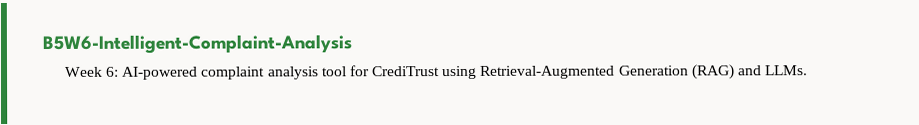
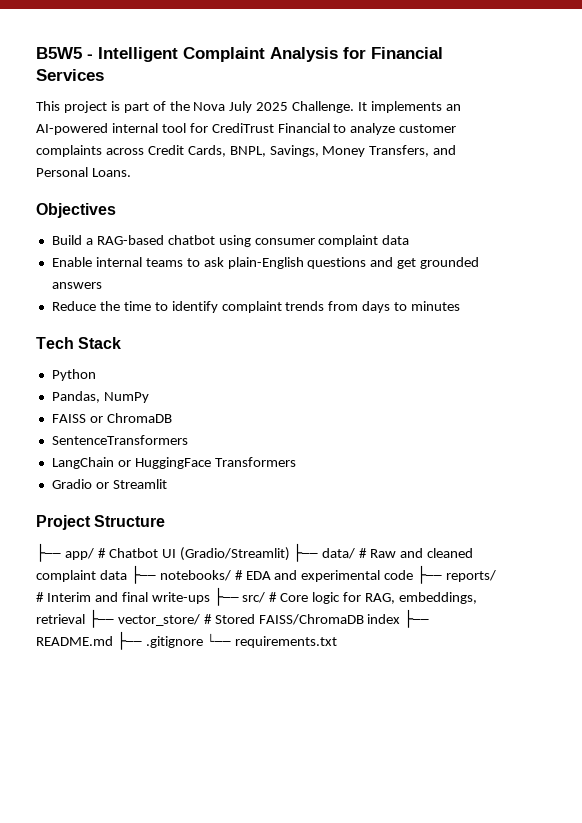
[42,34,352,55] [64,64,809,80] B5W6-Intelligent-Complaint-Analysis // Week 6: AI-powered complaint analysis tool for CrediTrust using Retrieval-Augmented Generation (RAG) and LLMs. -> [36,47,443,62] [36,69,104,81] [36,101,461,113] [36,123,457,135] [36,145,457,157] [36,167,131,177] [36,203,116,218] [51,235,410,247] [51,257,480,269] [51,282,102,289] [51,301,461,313] [36,337,122,349] [51,369,96,381] [51,391,149,403] [51,413,172,423] [51,435,188,445] [51,457,296,469] [51,479,167,489] [36,515,166,530] [36,543,474,562] [36,565,497,584] [36,587,477,606] [36,609,430,628] [36,631,337,650] B5W5 - Intelligent Complaint Analysis for Financial Services // This project is part of the Nova July 2025 Challenge. It implements an AI-powered internal tool for CrediTrust Financial to analyze customer complaints across Credit Cards, BNPL, Savings, Money Transfers, and Personal Loans. // Objectives // Build a RAG-based chatbot using consumer complaint data // Enable internal teams to ask plain-English questions and get grounded answers // Reduce the time to identify complaint trends from days to minutes // Tech Stack // Python // Pandas, NumPy // FAISS or ChromaDB // SentenceTransformers // LangChain or HuggingFace Transformers // Gradio or Streamlit // Project Structure // ├── app/ # Chatbot UI (Gradio/Streamlit) ├── data/ # Raw and cleaned complaint data ├── notebooks/ # EDA and experimental code ├── reports/ # Interim and final write-ups ├── src/ # Core logic for RAG, embeddings, retrieval ├── vector_store/ # Stored FAISS/ChromaDB index ├── README.md ├── .gitignore └── requirements.txt

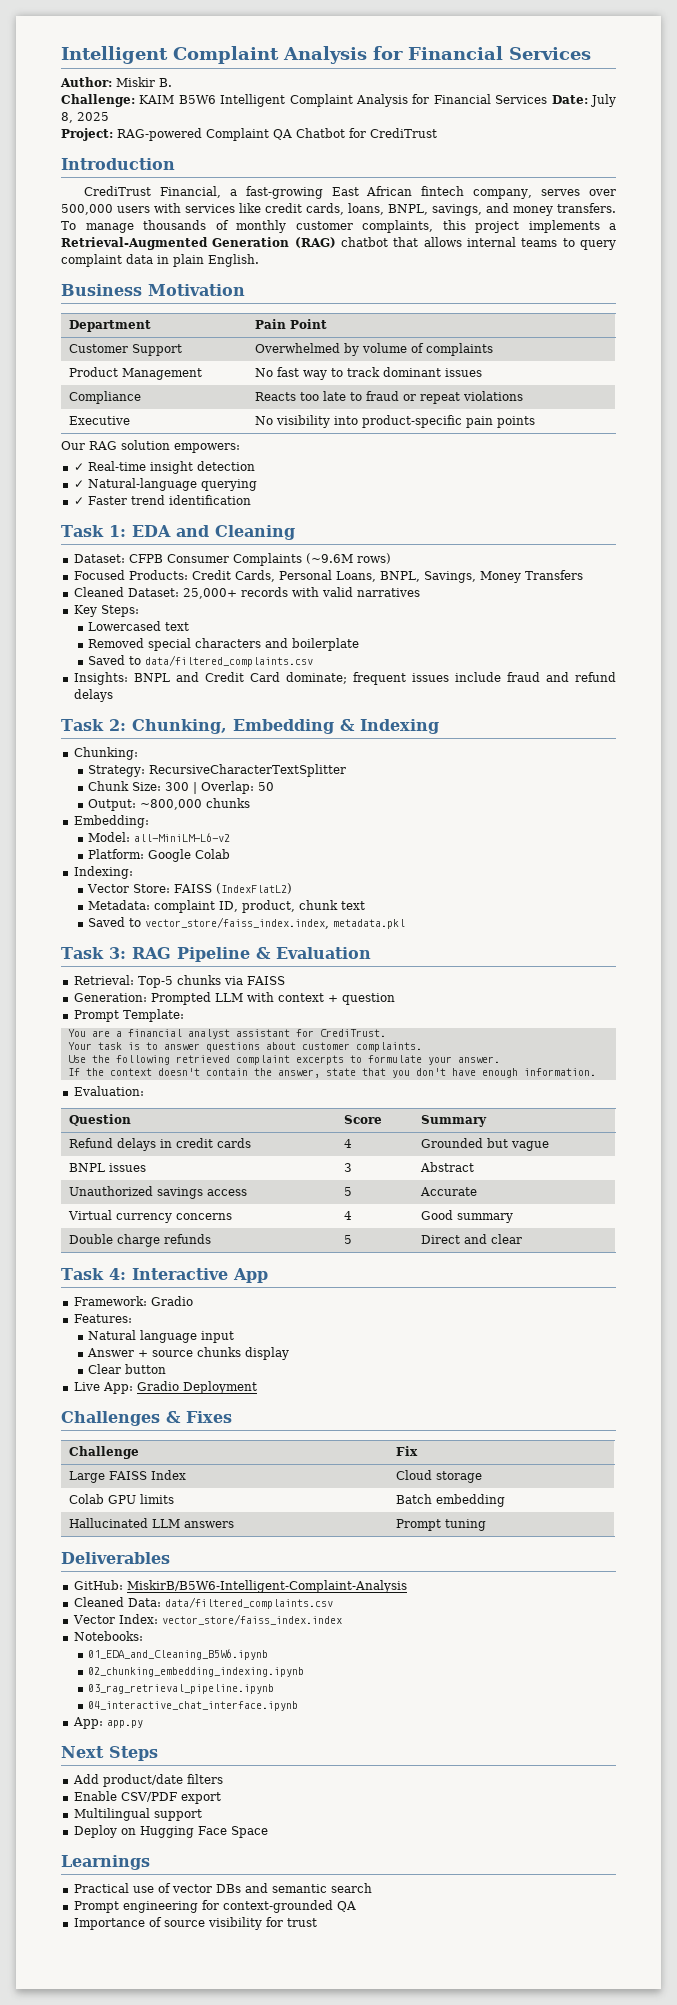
[36,47,93,59] B5W5 - -> (61, 55) none
[36,101,461,113] [36,123,457,135] [36,145,457,157] [36,167,131,177] [36,203,116,218] [51,235,410,247] [51,257,480,269] [51,282,102,289] [51,301,461,313] [36,337,122,349] [51,369,96,381] [51,391,149,403] [51,413,172,423] [51,435,188,445] [51,457,296,469] [51,479,167,489] [36,515,166,530] [36,543,474,562] [36,565,497,584] [36,587,477,606] [36,609,430,628] [36,631,337,650] This project is part of the Nova July 2025 Challenge. It implements an AI-powered internal tool for CrediTrust Financial to analyze customer complaints across Credit Cards, BNPL, Savings, Money Transfers, and Personal Loans. // Objectives // Build a RAG-based chatbot using consumer complaint data // Enable internal teams to ask plain-English questions and get grounded answers // Reduce the time to identify complaint trends from days to minutes // Tech Stack // Python // Pandas, NumPy // FAISS or ChromaDB // SentenceTransformers // LangChain or HuggingFace Transformers // Gradio or Streamlit // Project Structure // ├── app/ # Chatbot UI (Gradio/Streamlit) ├── data/ # Raw and cleaned complaint data ├── notebooks/ # EDA and experimental code ├── reports/ # Interim and final write-ups ├── src/ # Core logic for RAG, embeddings, retrieval ├── vector_store/ # Stored FAISS/ChromaDB index ├── README.md ├── .gitignore └── requirements.txt -> [60,77,172,87] [61,94,616,107] [61,112,109,123] [61,128,437,141] [61,158,175,170] [84,186,617,199] [61,203,616,216] [61,220,616,233] [61,237,616,250] [61,254,259,267] [61,284,245,296] [69,320,152,332] [255,319,328,329] [69,344,183,356] [255,343,494,356] [69,367,203,380] [255,367,483,380] [69,391,142,404] [255,391,524,404] [69,416,131,425] [255,415,536,428] [61,440,240,453] [73,461,255,474] [73,478,257,491] [73,495,251,505] [61,525,295,540] [73,553,391,566] [73,570,583,583] [73,587,420,599] [73,605,139,617] [88,621,190,631] [88,638,360,651] [88,655,314,667] [73,672,617,685] [73,689,113,702] [61,719,439,734] [73,747,138,760] [88,764,347,777] [88,781,275,794] [88,798,251,811] [73,815,149,828] [88,832,231,842] [88,849,231,862] [73,866,133,879] [87,883,293,894] [88,900,366,913] [88,917,406,929] [61,947,371,962] [73,975,285,988] [73,992,395,1005] [73,1009,184,1022] [67,1029,386,1039] [67,1042,422,1052] [67,1055,500,1065] [67,1068,596,1078] [73,1086,144,1096] [69,1114,132,1126] [344,1115,383,1124] [421,1115,488,1127] [69,1138,252,1151] [344,1139,353,1148] [421,1138,550,1151] [69,1163,147,1172] [344,1163,353,1172] [420,1162,475,1172] [69,1186,248,1199] [344,1187,353,1196] [420,1187,478,1196] [68,1210,233,1223] [344,1211,353,1220] [421,1210,514,1223] [69,1234,212,1247] [344,1235,353,1244] [421,1234,523,1244] [61,1268,268,1283] [73,1296,193,1306] [73,1314,132,1323] [88,1330,235,1343] [87,1347,290,1360] [88,1364,167,1374] [73,1381,257,1394] [61,1411,232,1426] [69,1446,140,1459] [396,1446,419,1456] [69,1470,187,1483] [396,1470,483,1483] [69,1494,175,1504] [396,1494,506,1507] [69,1518,235,1528] [396,1519,487,1531] [61,1552,170,1564] [73,1580,407,1593] [73,1597,333,1609] [72,1614,342,1625] [73,1631,143,1641] [88,1649,269,1660] [88,1667,305,1677] [88,1684,275,1694] [88,1701,299,1711] [72,1717,143,1729] [61,1746,158,1761] [72,1774,223,1787] [73,1791,221,1804] [73,1808,202,1821] [73,1825,268,1838] [61,1855,150,1870] [73,1883,372,1893] [73,1900,356,1913] [73,1917,317,1930] Author: Miskir B. // Challenge: KAIM B5W6 Intelligent Complaint Analysis for Financial Services Date: July 8, 2025 // Project: RAG-powered Complaint QA Chatbot for CrediTrust // Introduction // CrediTrust Financial, a fast-growing East African fintech company, serves over 500,000 users with services like credit cards, loans, BNPL, savings, and money transfers. To manage thousands of monthly customer complaints, this project implements a Retrieval-Augmented Generation (RAG) chatbot that allows internal teams to query complaint data in plain English. // Business Motivation // Department | Pain Point // Customer Support | Overwhelmed by volume of complaints // Product Management | No fast way to track dominant issues // Compliance | Reacts too late to fraud or repeat violations // Executive | No visibility into product-specific pain points // Our RAG solution empowers: // ✓ Real-time insight detection // ✓ Natural-language querying // ✓ Faster trend identification // Task 1: EDA and Cleaning // Dataset: CFPB Consumer Complaints (~9.6M rows) // Focused Products: Credit Cards, Personal Loans, BNPL, Savings, Money Transfers // Cleaned Dataset: 25,000+ records with valid narratives // Key Steps: // Lowercased text // Removed special characters and boilerplate // Saved to data/filtered_complaints.csv // Insights: BNPL and Credit Card dominate; frequent issues include fraud and refund delays // Task 2: Chunking, Embedding & Indexing // Chunking: // Strategy: RecursiveCharacterTextSplitter // Chunk Size: 300 | Overlap: 50 // Output: ~800,000 chunks // Embedding: // Model: all-MiniLM-L6-v2 // Platform: Google Colab // Indexing: // Vector Store: FAISS (IndexFlatL2) // Metadata: complaint ID, product, chunk text // Saved to vector_store/faiss_index.index, metadata.pkl // Task 3: RAG Pipeline & Evaluation // Retrieval: Top-5 chunks via FAISS // Generation: Prompted LLM with context + question // Prompt Template: // You are a financial analyst assistant for CrediTrust. // Your task is to answer questions about customer complaints. // Use the following retrieved complaint excerpts to formulate your answer. // If the context doesn't contain the answer, state that you don't have enough information. // Evaluation: // Question | Score | Summary // Refund delays in credit cards | 4 | Grounded but vague // BNPL issues | 3 | Abstract // Unauthorized savings access | 5 | Accurate // Virtual currency concerns | 4 | Good summary // Double charge refunds | 5 | Direct and clear // Task 4: Interactive App // Framework: Gradio // Features: // Natural language input // Answer + source chunks display // Clear button // Live App: Gradio Deployment // Challenges & Fixes // Challenge | Fix // Large FAISS Index | Cloud storage // Colab GPU limits | Batch embedding // Hallucinated LLM answers | Prompt tuning // Deliverables // GitHub: MiskirB/B5W6-Intelligent-Complaint-Analysis // Cleaned Data: data/filtered_complaints.csv // Vector Index: vector_store/faiss_index.index // Notebooks: // 01_EDA_and_Cleaning_B5W6.ipynb // 02_chunking_embedding_indexing.ipynb // 03_rag_retrieval_pipeline.ipynb // 04_interactive_chat_interface.ipynb // App: app.py // Next Steps // Add product/date filters // Enable CSV/PDF export // Multilingual support // Deploy on Hugging Face Space // Learnings // Practical use of vector DBs and semantic search // Prompt engineering for context-grounded QA // Importance of source visibility for trust

